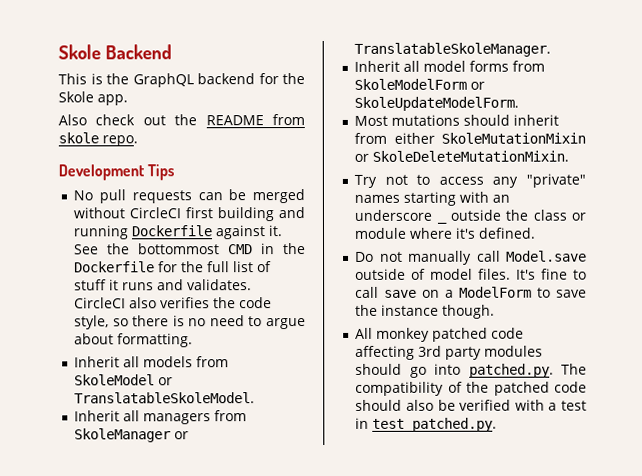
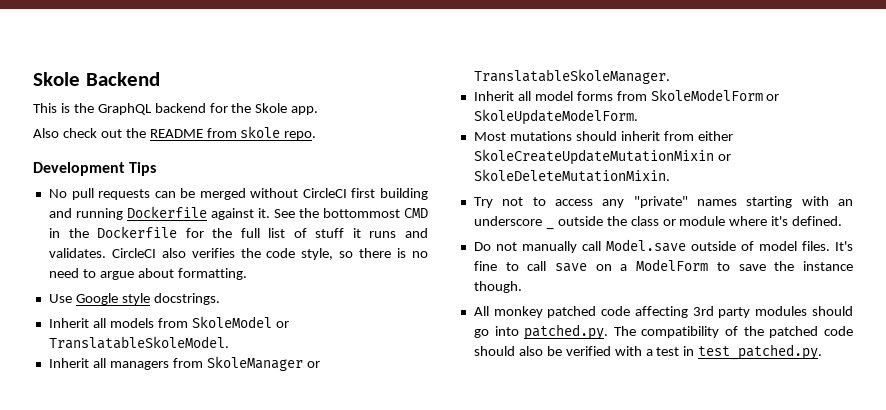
(194, 340) none -> [48,293,220,305] // Use Google style docstrings.
[441,132,586,144] SkoleMutationMixin -> [473,149,714,165] SkoleCreateUpdateMutationMixin

